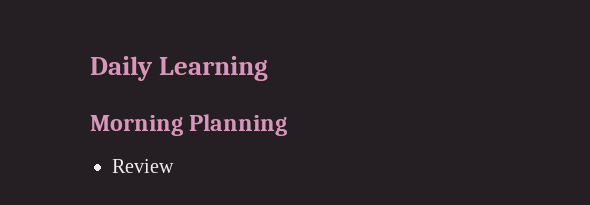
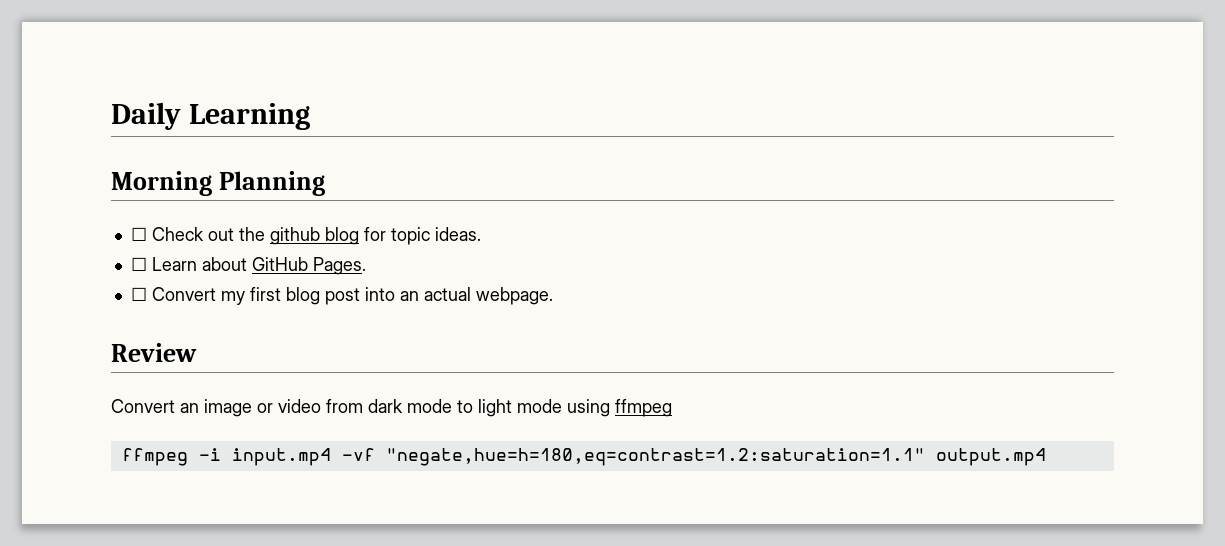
[112,159,174,173] Review -> [130,227,481,245] [130,257,366,275] [130,287,553,305] [111,343,197,362] [111,399,672,417] [121,448,1046,466] ☐ Check out the github blog for topic ideas. // ☐ Learn about GitHub Pages. // ☐ Convert my first blog post into an actual webpage. // Review // Convert an image or video from dark mode to light mode using ffmpeg // ffmpeg -i input.mp4 -vf "negate,hue=h=180,eq=contrast=1.2:saturation=1.1" output.mp4

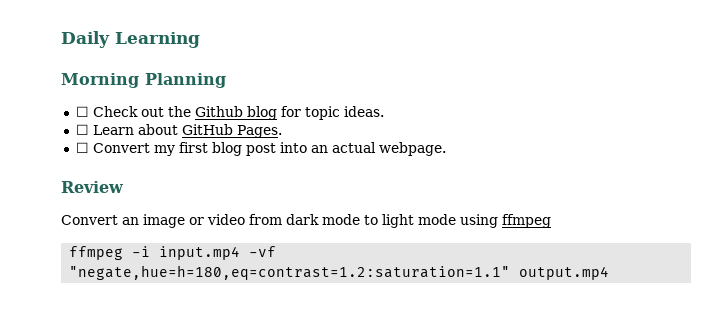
[269,227,320,245] github -> [194,106,243,117] Github

